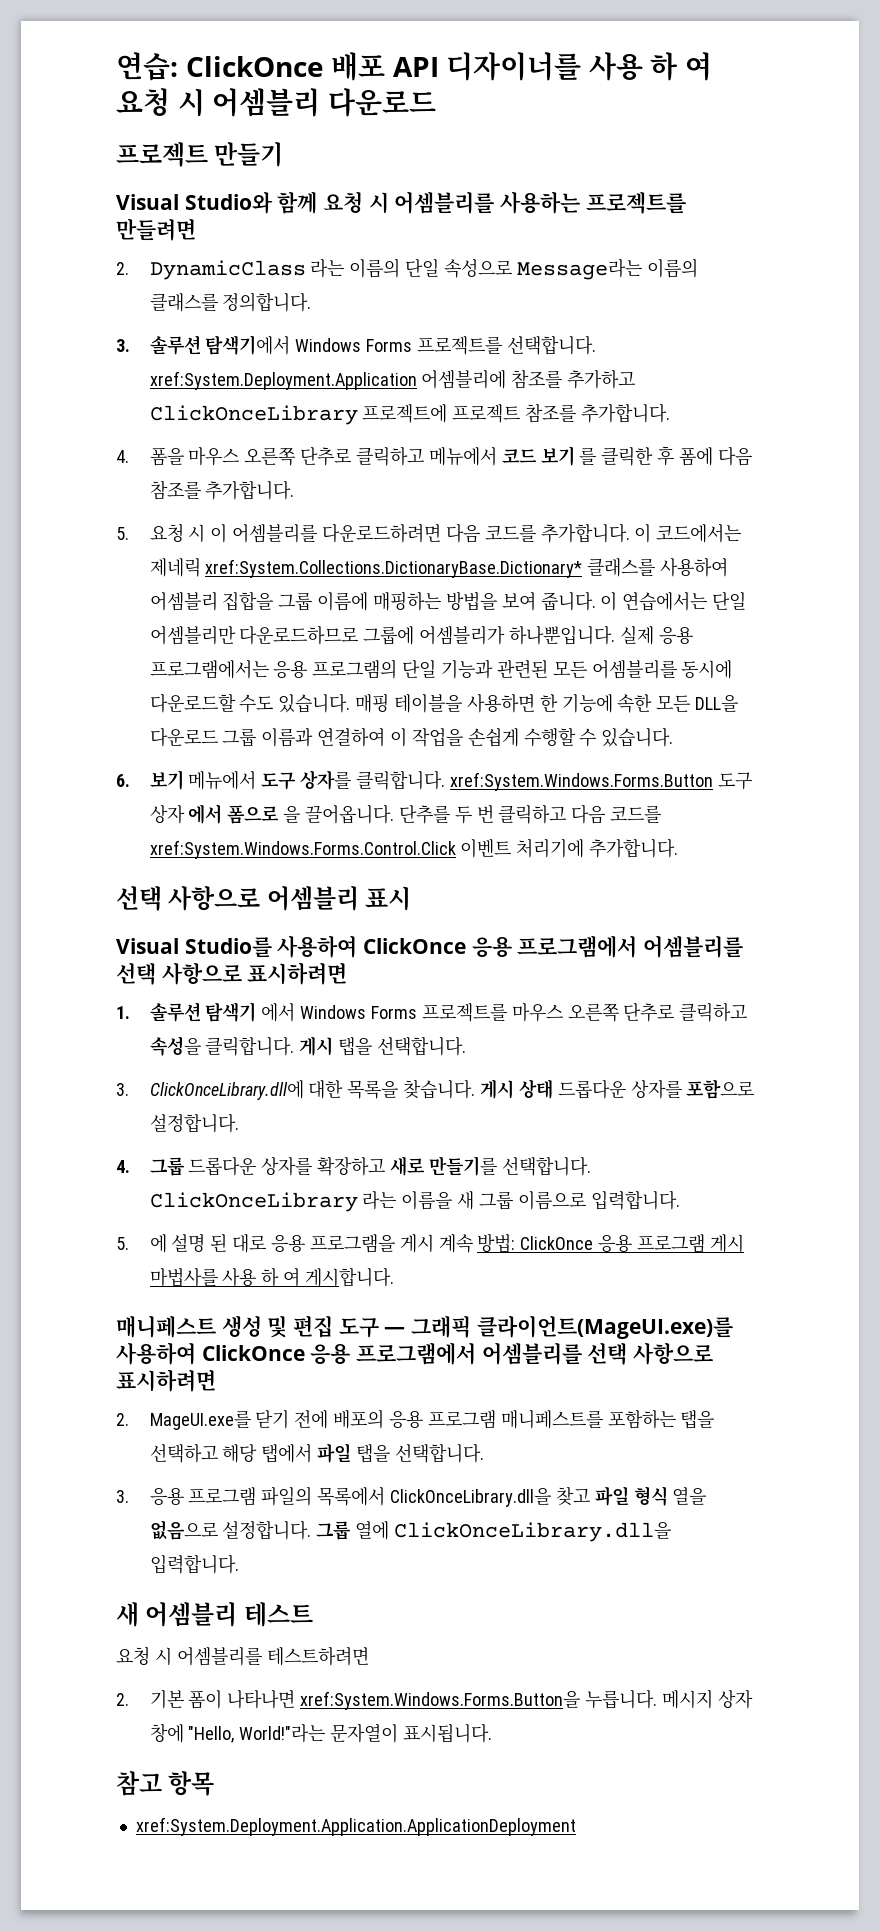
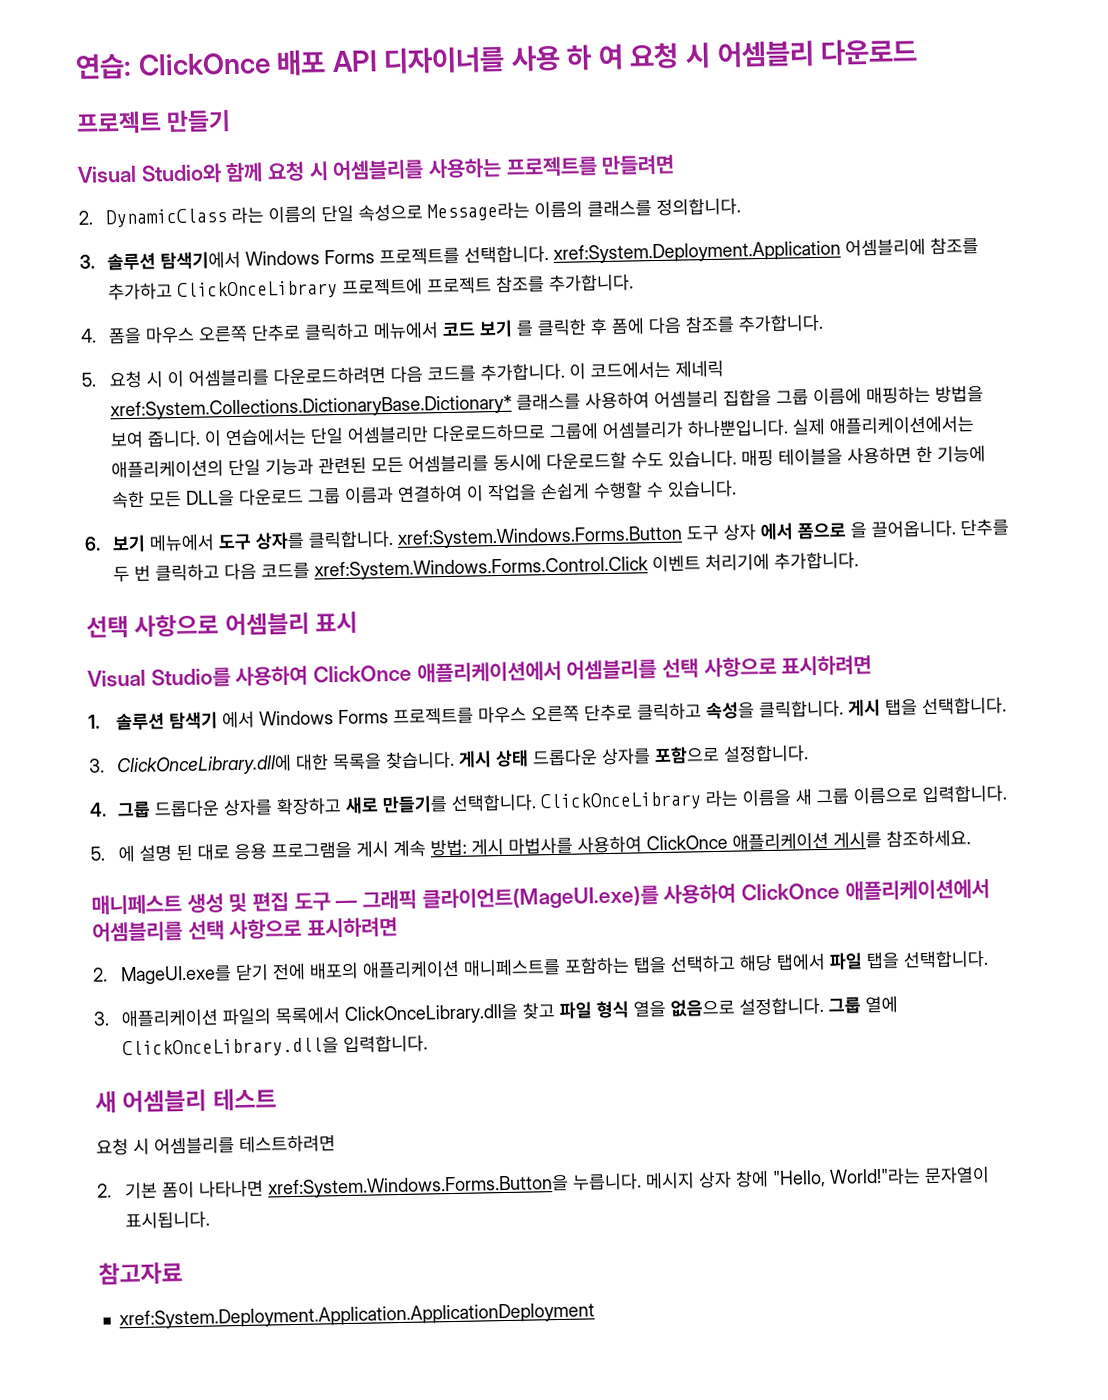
[658,627,693,644] [149,659,398,679] 응용 프로그램에서는 응용 프로그램의 -> [829,415,976,435] [111,459,225,479] 애플리케이션에서는 애플리케이션의
[471,935,638,958] 응용 프로그램에서 -> [416,660,562,683] 애플리케이션에서
[520,1234,744,1253] [149,1267,394,1287] ClickOnce 응용 프로그램 게시 마법사를 사용 하 여 게시합니다. -> [471,829,972,856] 게시 마법사를 사용하여 ClickOnce 애플리케이션 게시를 참조하세요.
[310,1342,477,1365] 응용 프로그램에서 -> [844,878,990,901] 애플리케이션에서
[388,1410,496,1429] 응용 프로그램 -> [362,959,461,979] 애플리케이션
[149,1487,257,1506] 응용 프로그램 -> [121,1008,220,1028] 애플리케이션
[116,1771,215,1796] 참고 항목 -> [98,1261,183,1286] 참고자료

